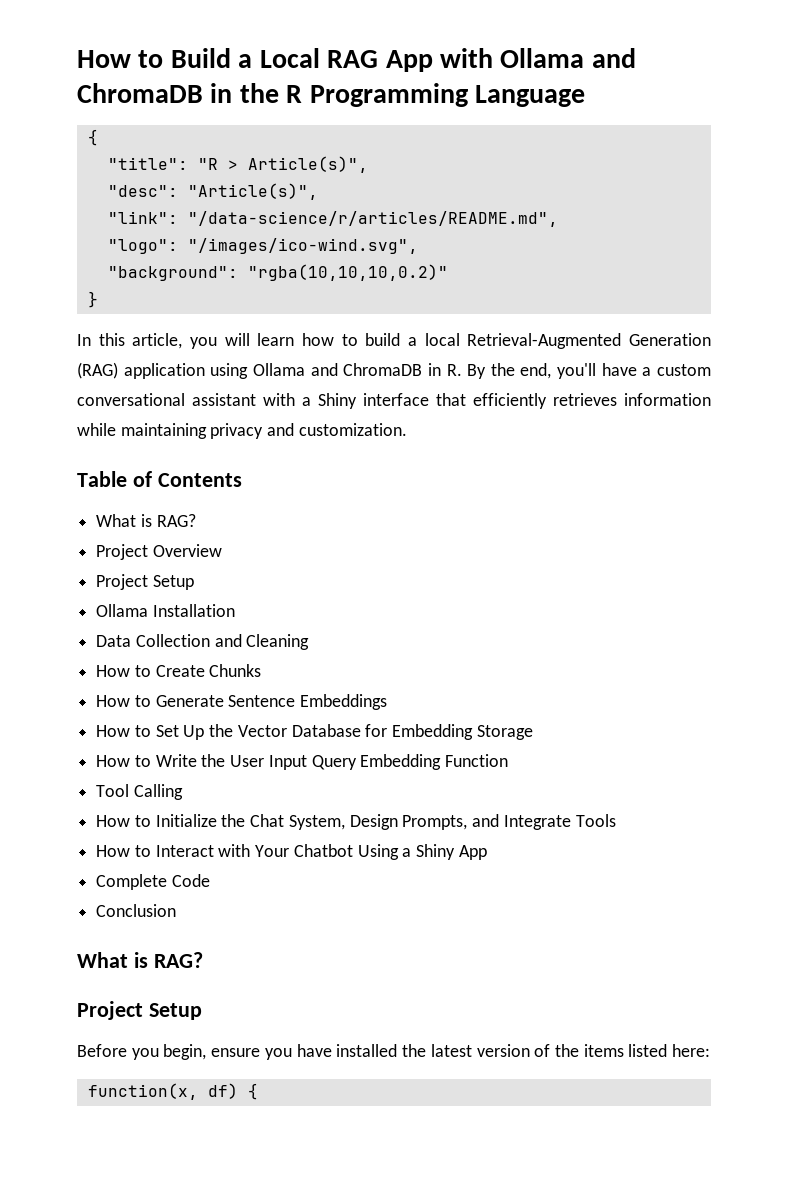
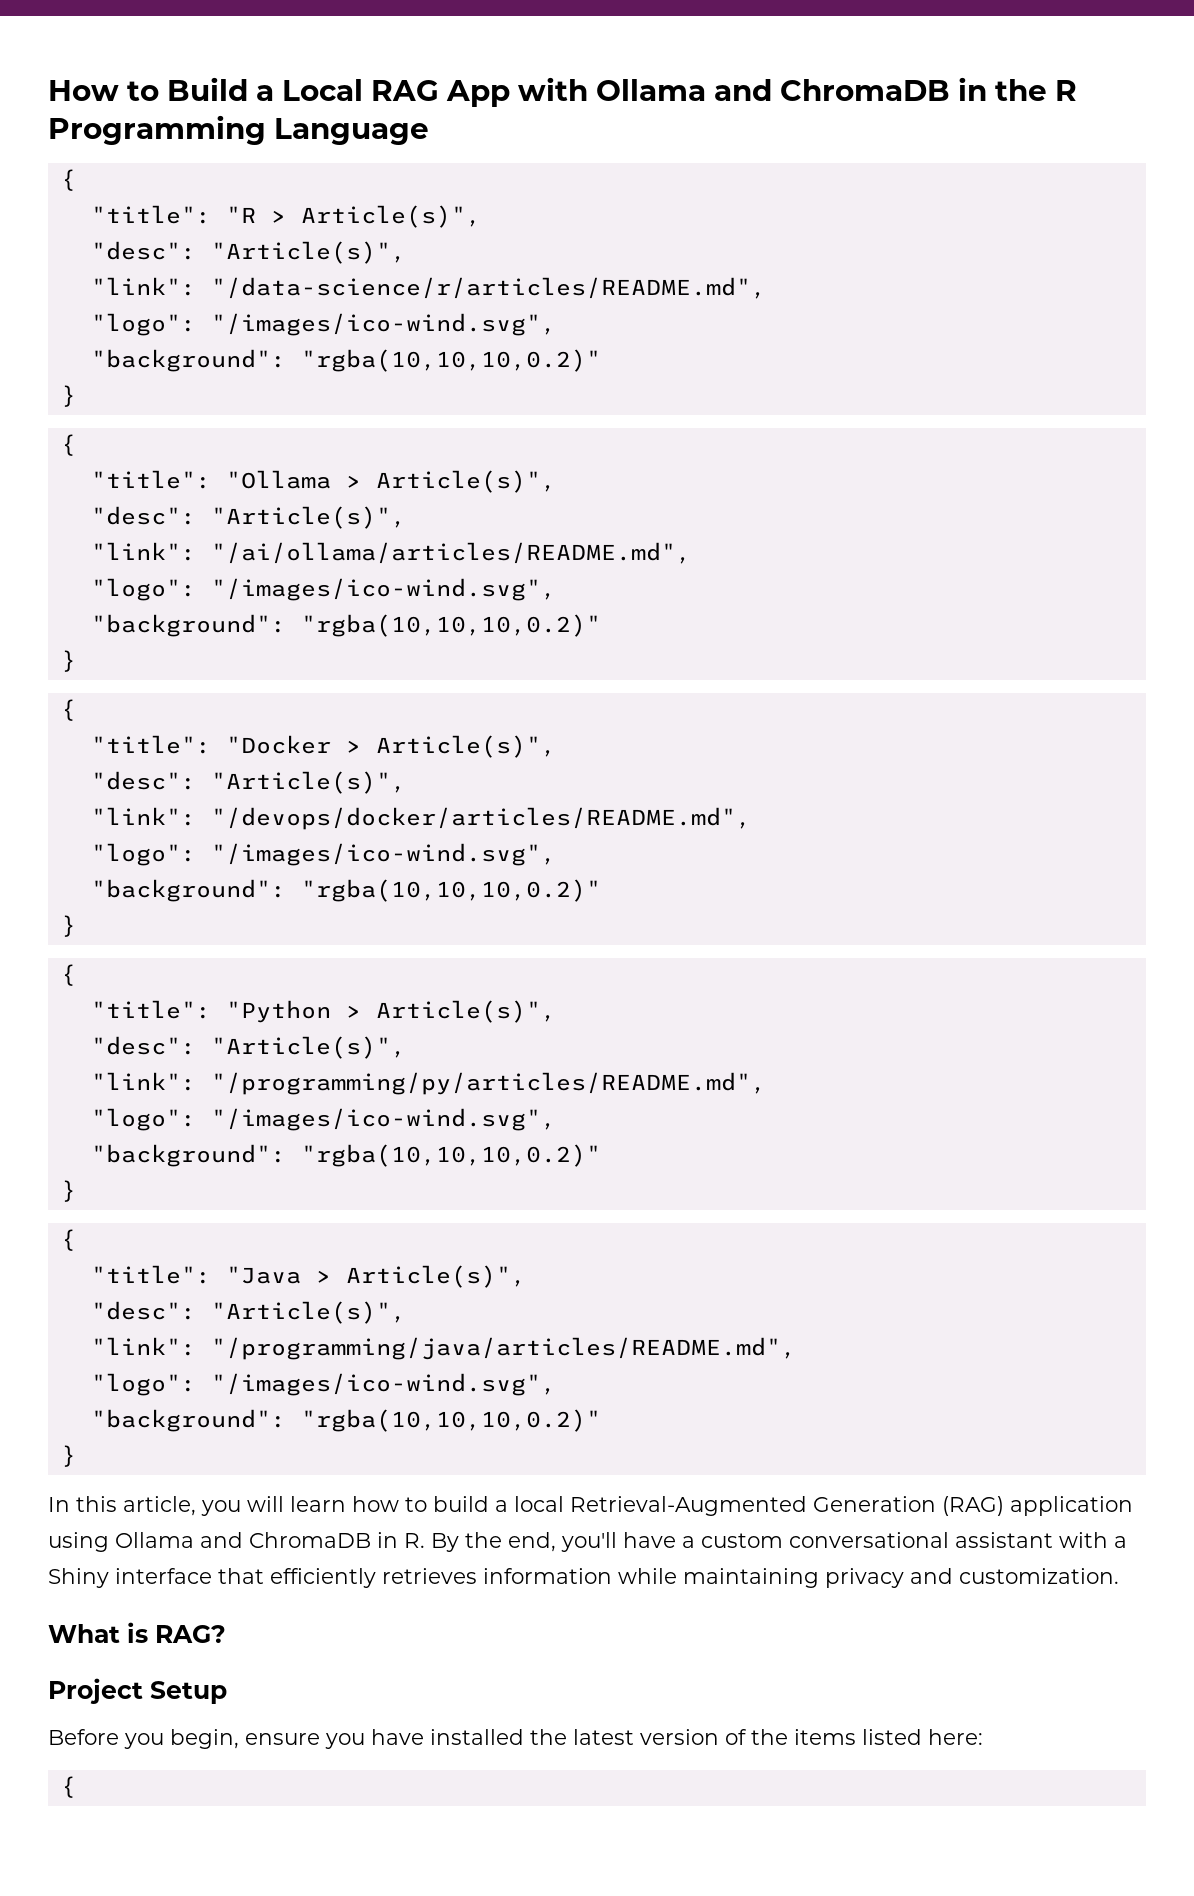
(98, 299) none -> [60,434,76,456] [90,470,556,493] [90,506,406,529] [90,542,691,564] [90,578,556,601] [90,614,601,637] [60,650,76,672] [60,699,76,721] [90,735,556,758] [90,771,406,794] [90,807,751,830] [90,843,556,866] [90,879,601,902] [60,915,76,937] [60,964,76,986] [90,1000,556,1023] [90,1036,406,1059] [90,1072,766,1095] [90,1108,556,1131] [90,1144,601,1167] [60,1180,76,1202] [60,1229,76,1251] [90,1265,526,1288] [90,1301,406,1324] [90,1337,796,1360] [90,1373,556,1396] [90,1409,601,1432] [60,1445,76,1467] // { // "title": "Ollama > Article(s)", // "desc": "Article(s)", // "link": "/ai/ollama/articles/README.md", // "logo": "/images/ico-wind.svg", // "background": "rgba(10,10,10,0.2)" // } // { // "title": "Docker > Article(s)", // "desc": "Article(s)", // "link": "/devops/docker/articles/README.md", // "logo": "/images/ico-wind.svg", // "background": "rgba(10,10,10,0.2)" // } // { // "title": "Python > Article(s)", // "desc": "Article(s)", // "link": "/programming/py/articles/README.md", // "logo": "/images/ico-wind.svg", // "background": "rgba(10,10,10,0.2)" // } // { // "title": "Java > Article(s)", // "desc": "Article(s)", // "link": "/programming/java/articles/README.md", // "logo": "/images/ico-wind.svg", // "background": "rgba(10,10,10,0.2)" // }
[77,471,242,487] [96,514,196,527] [96,544,222,560] [96,574,194,590] [96,604,235,617] [96,634,310,650] [96,664,262,677] [96,694,388,710] [96,724,533,740] [96,754,509,770] [96,784,183,800] [96,814,616,830] [96,844,487,860] [96,874,210,890] [96,904,177,917] // Table of Contents // What is RAG? // Project Overview // Project Setup // Ollama Installation // Data Collection and Cleaning // How to Create Chunks // How to Generate Sentence Embeddings // How to Set Up the Vector Database for Embedding Storage // How to Write the User Input Query Embedding Function // Tool Calling // How to Initialize the Chat System, Design Prompts, and Integrate Tools // How to Interact with Your Chatbot Using a Shiny App // Complete Code // Conclusion -> (1119, 1576) none
[87,1083,238,1100] function(x, df) -> (983, 1737) none

